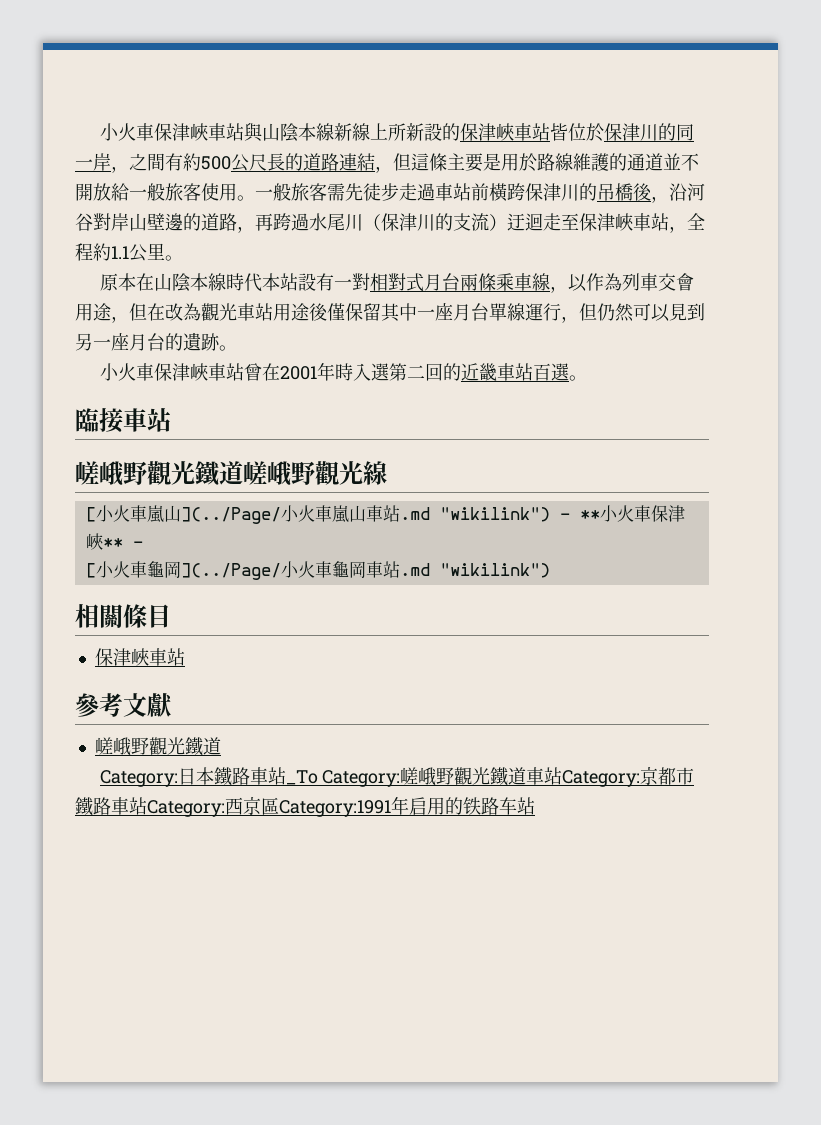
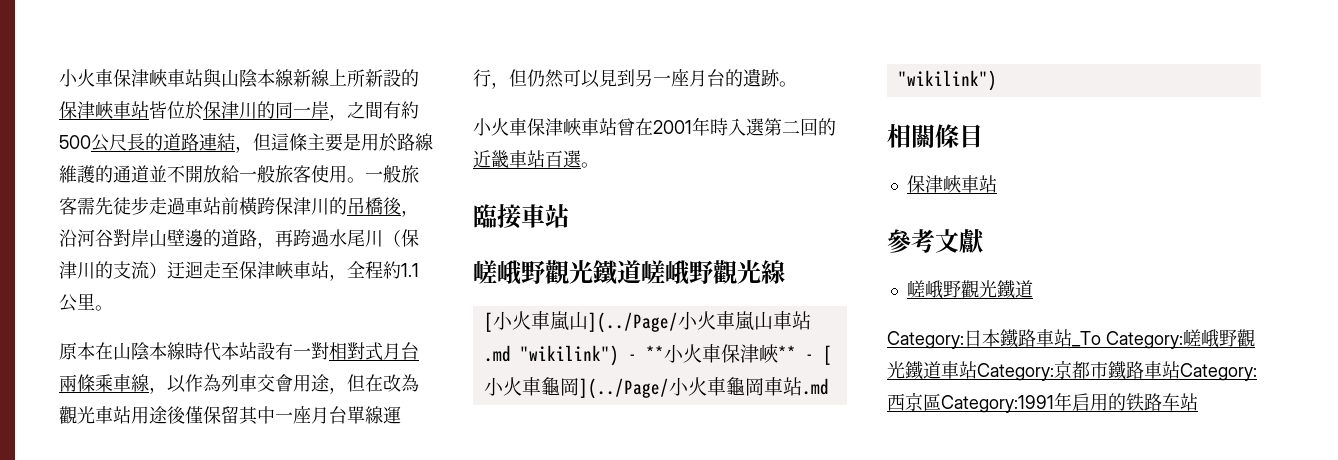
(143, 544) // -> (814, 357) none

